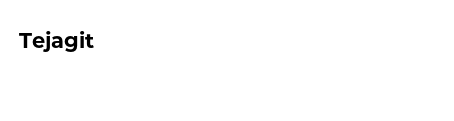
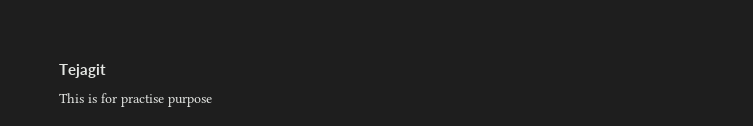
(94, 41) none -> [59,93,212,107] // This is for practise purpose

